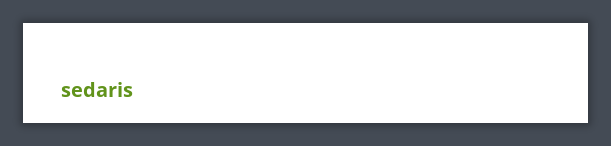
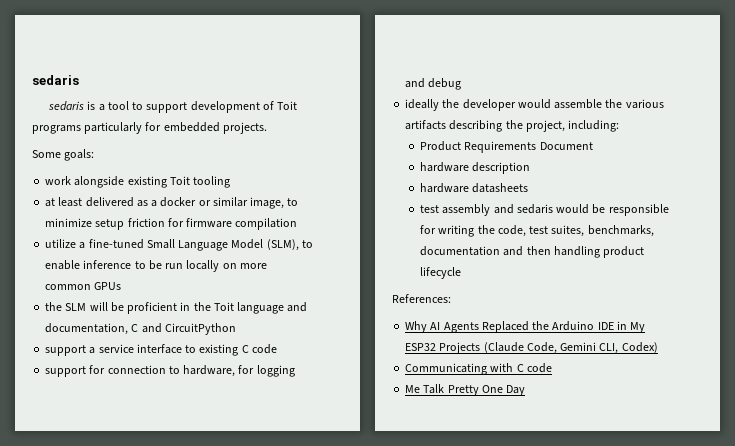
[61,82,133,97] sedaris -> [32,75,79,85] [48,101,298,113] [32,122,267,134] [32,149,95,161] [45,176,231,188] [45,197,299,209] [45,218,298,230] [45,239,313,251] [45,260,267,272] [45,282,122,290] [45,302,308,314] [45,323,236,335] [45,344,277,356] [45,365,295,377] [405,78,462,90] [405,99,664,111] [405,120,620,132] [420,141,593,153] [420,162,531,174] [420,183,529,193] [420,204,669,216] [420,225,654,237] [420,246,645,258] [420,267,462,279] [392,294,451,303] [405,321,646,333] [405,342,658,354] [405,363,552,375] [405,384,526,396] sedaris // sedaris is a tool to support development of Toit programs particularly for embedded projects. // Some goals: // work alongside existing Toit tooling // at least delivered as a docker or similar image, to minimize setup friction for firmware compilation // utilize a fine-tuned Small Language Model (SLM), to enable inference to be run locally on more common GPUs // the SLM will be proficient in the Toit language and documentation, C and CircuitPython // support a service interface to existing C code // support for connection to hardware, for logging and debug // ideally the developer would assemble the various artifacts describing the project, including: // Product Requirements Document // hardware description // hardware datasheets // test assembly and sedaris would be responsible for writing the code, test suites, benchmarks, documentation and then handling product lifecycle // References: // Why AI Agents Replaced the Arduino IDE in My ESP32 Projects (Claude Code, Gemini CLI, Codex) // Communicating with C code // Me Talk Pretty One Day

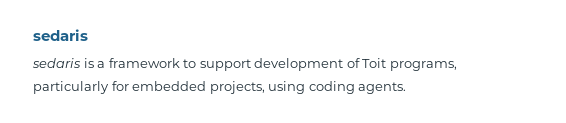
[107,101,129,110] tool -> [108,58,180,68] framework
[32,125,81,134] programs -> [389,61,457,71] programs,
[222,122,267,134] [32,149,95,161] [45,176,231,188] [45,197,299,209] [45,218,298,230] [45,239,313,251] [45,260,267,272] [45,282,122,290] [45,302,308,314] [45,323,236,335] [45,344,277,356] [45,365,295,377] [405,78,462,90] [405,99,664,111] [405,120,620,132] [420,141,593,153] [420,162,531,174] [420,183,529,193] [420,204,669,216] [420,225,654,237] [420,246,645,258] [420,267,462,279] [392,294,451,303] [405,321,646,333] [405,342,658,354] [405,363,552,375] [405,384,526,396] projects. // Some goals: // work alongside existing Toit tooling // at least delivered as a docker or similar image, to minimize setup friction for firmware compilation // utilize a fine-tuned Small Language Model (SLM), to enable inference to be run locally on more common GPUs // the SLM will be proficient in the Toit language and documentation, C and CircuitPython // support a service interface to existing C code // support for connection to hardware, for logging and debug // ideally the developer would assemble the various artifacts describing the project, including: // Product Requirements Document // hardware description // hardware datasheets // test assembly and sedaris would be responsible for writing the code, test suites, benchmarks, documentation and then handling product lifecycle // References: // Why AI Agents Replaced the Arduino IDE in My ESP32 Projects (Claude Code, Gemini CLI, Codex) // Communicating with C code // Me Talk Pretty One Day -> [209,81,407,94] projects, using coding agents.

